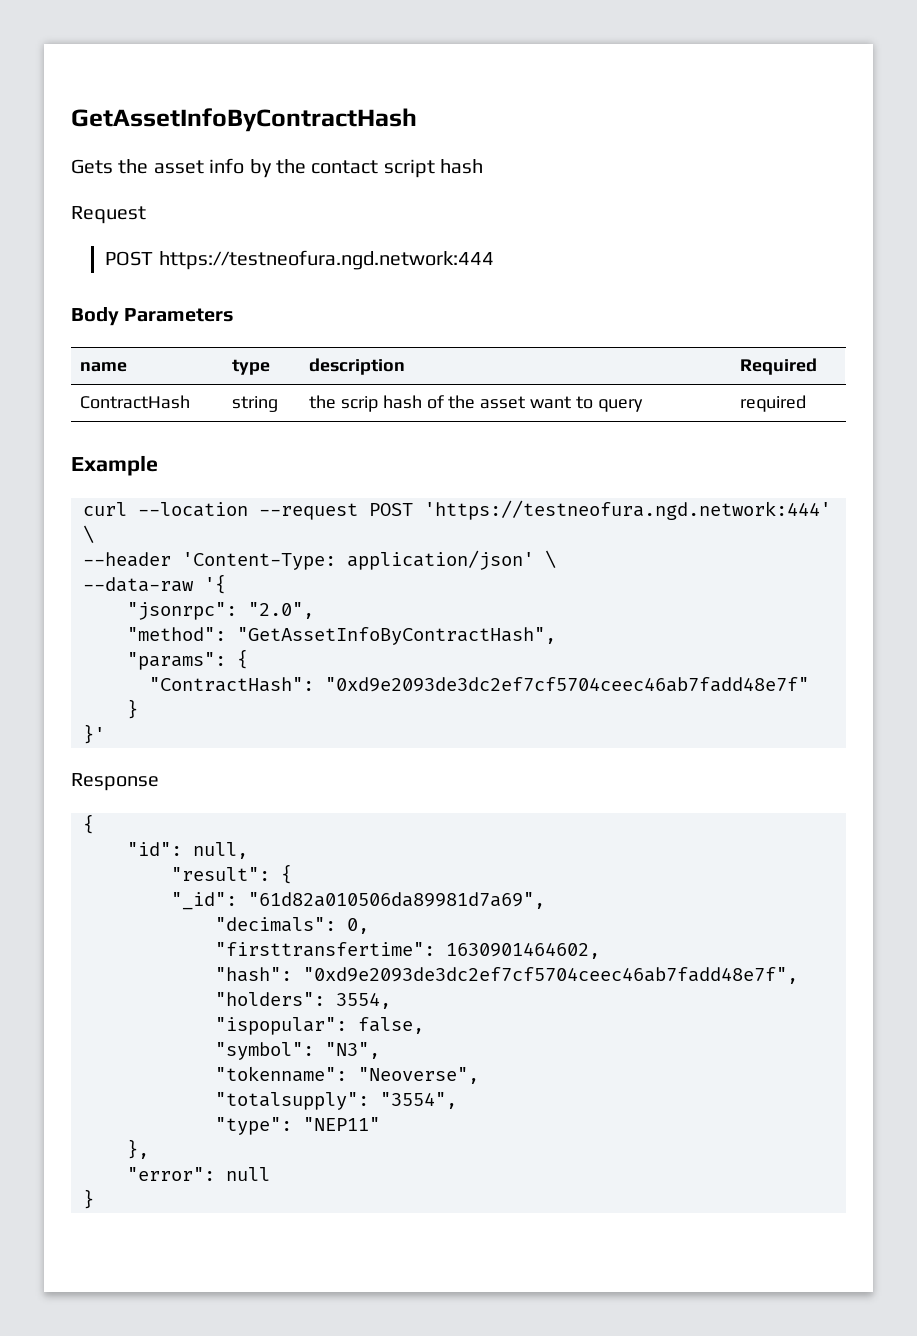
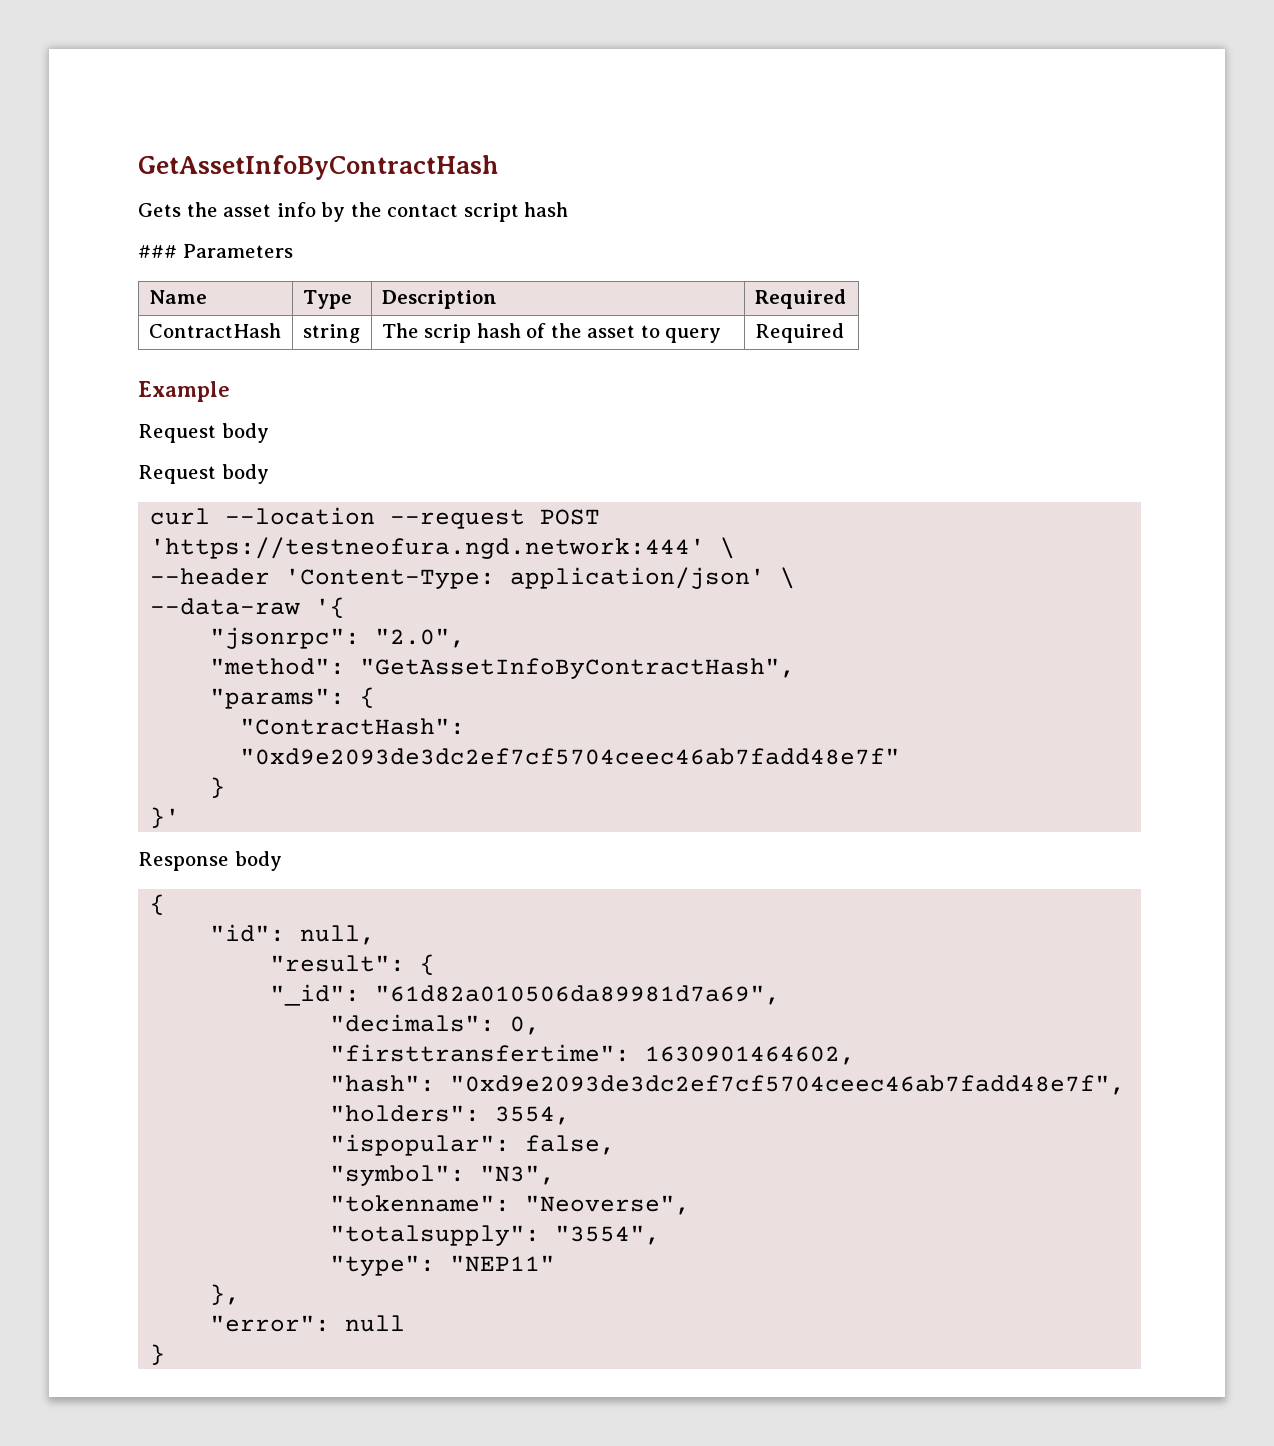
[71,206,146,224] [105,250,494,270] [71,307,235,326] [80,362,128,372] [232,359,271,375] [309,358,406,375] Request // POST https://testneofura.ngd.network:444 // Body Parameters // name | type | description -> [138,244,293,258] [148,290,207,304] [302,290,352,309] [381,290,497,309] ### Parameters // Name | Type | Description
[309,395,337,409] the -> [381,323,419,338] The
[530,396,572,409] want -> (636, 331) none
[740,395,807,412] required -> [754,323,844,343] Required
(158, 465) none -> [138,423,269,443] [138,464,269,484] // Request body // Request body
(159, 782) none -> [234,851,282,871] body

